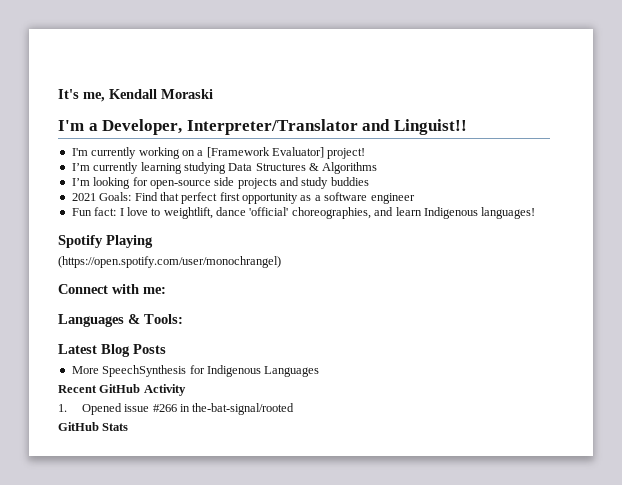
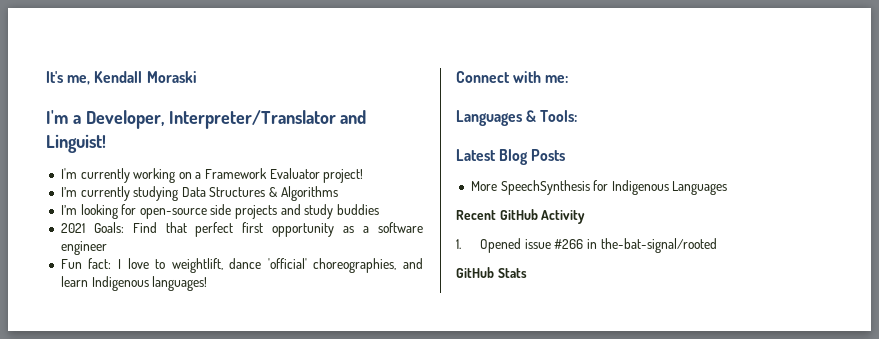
[393,119,467,135] Linguist!! -> [46,134,106,153] Linguist!
[206,147,324,158] [Framework Evaluator] -> [205,168,320,179] Framework Evaluator
[140,162,182,174] learning -> (130, 193) none
[58,235,153,248] [58,256,281,268] // Spotify Playing // (https://open.spotify.com/user/monochrangel) -> (208, 283) none

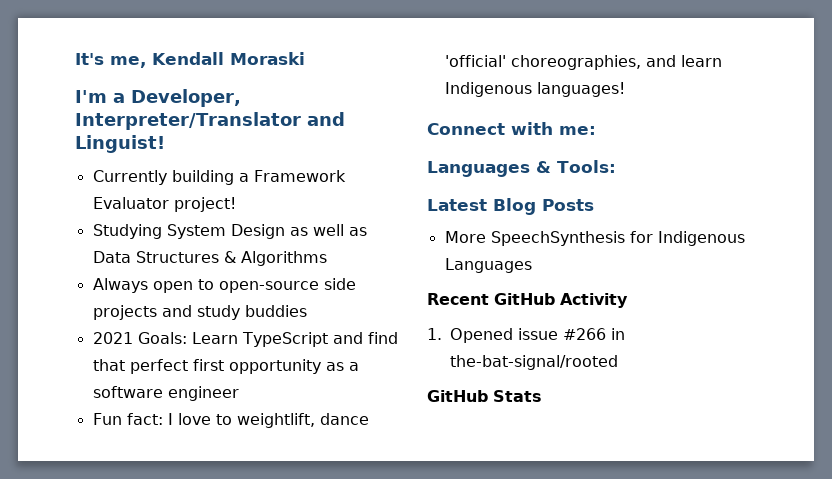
[60,168,192,183] I'm currently working on -> [92,170,234,185] Currently building
[60,186,179,201] I’m currently studying -> [92,224,367,239] Studying System Design as well as
[60,204,137,219] I’m looking for -> [92,278,214,293] Always open to
[132,222,157,233] Find -> [191,332,398,347] Learn TypeScript and find

